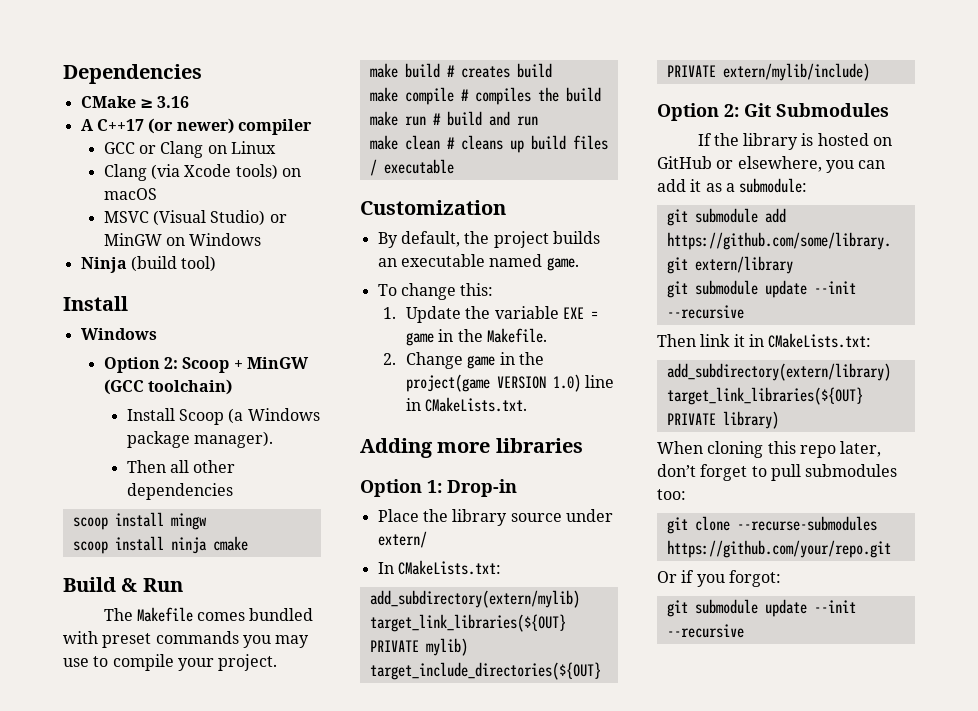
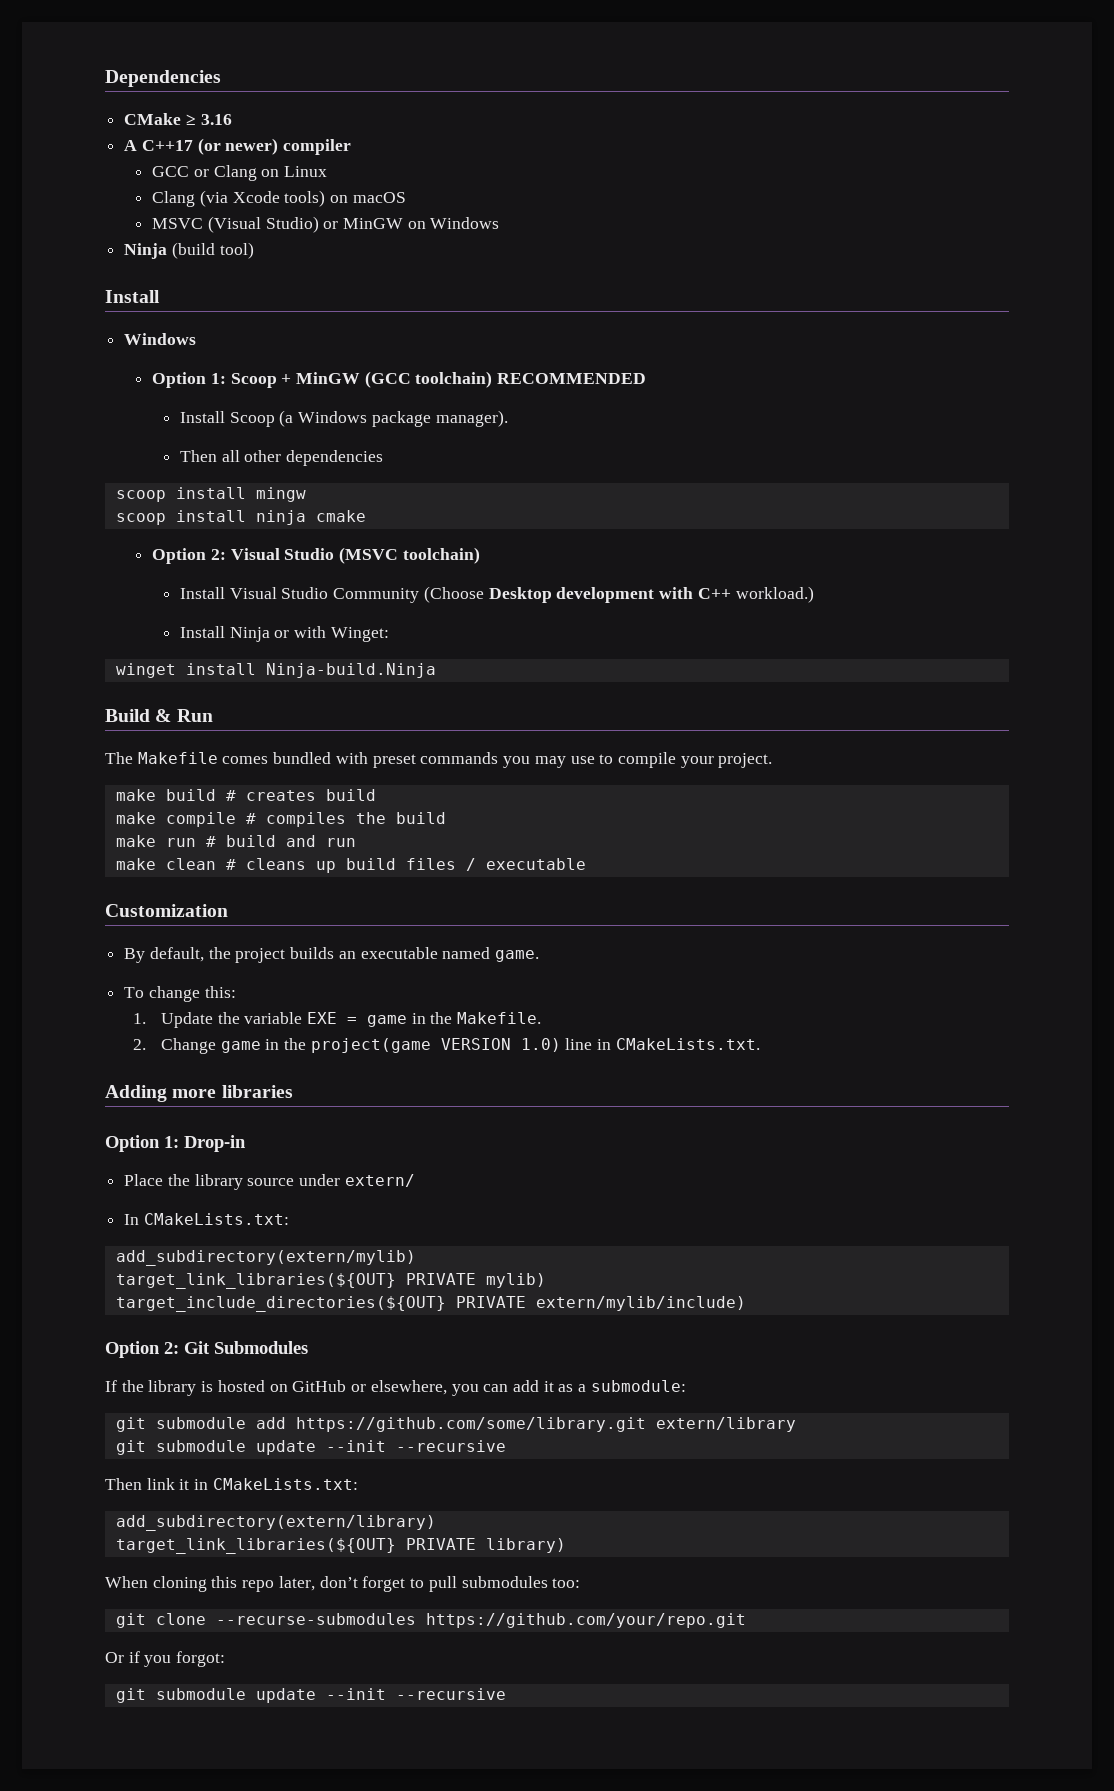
[163,357,178,369] 2: -> [210,373,226,384] 1:
(232, 387) none -> [497,373,647,384] RECOMMENDED
(248, 543) none -> [152,547,480,564] [180,586,814,603] [180,626,389,642] [115,663,436,678] // Option 2: Visual Studio (MSVC toolchain) // Install Visual Studio Community (Choose Desktop development with C++ workload.) // Install Ninja or with Winget: // winget install Ninja-build.Ninja

